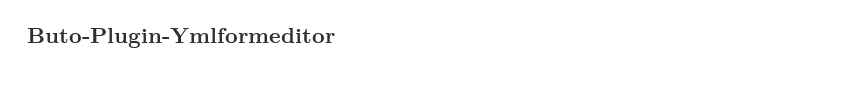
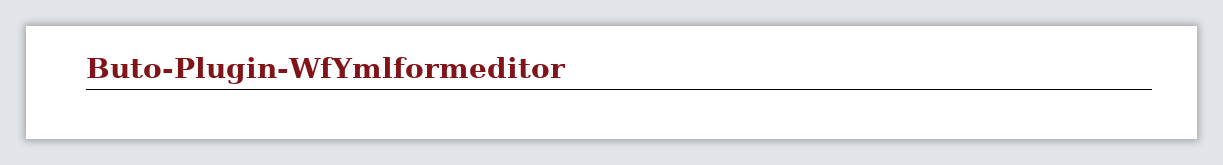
[27,28,335,48] Buto-Plugin-Ymlformeditor -> [86,57,566,84] Buto-Plugin-WfYmlformeditor

